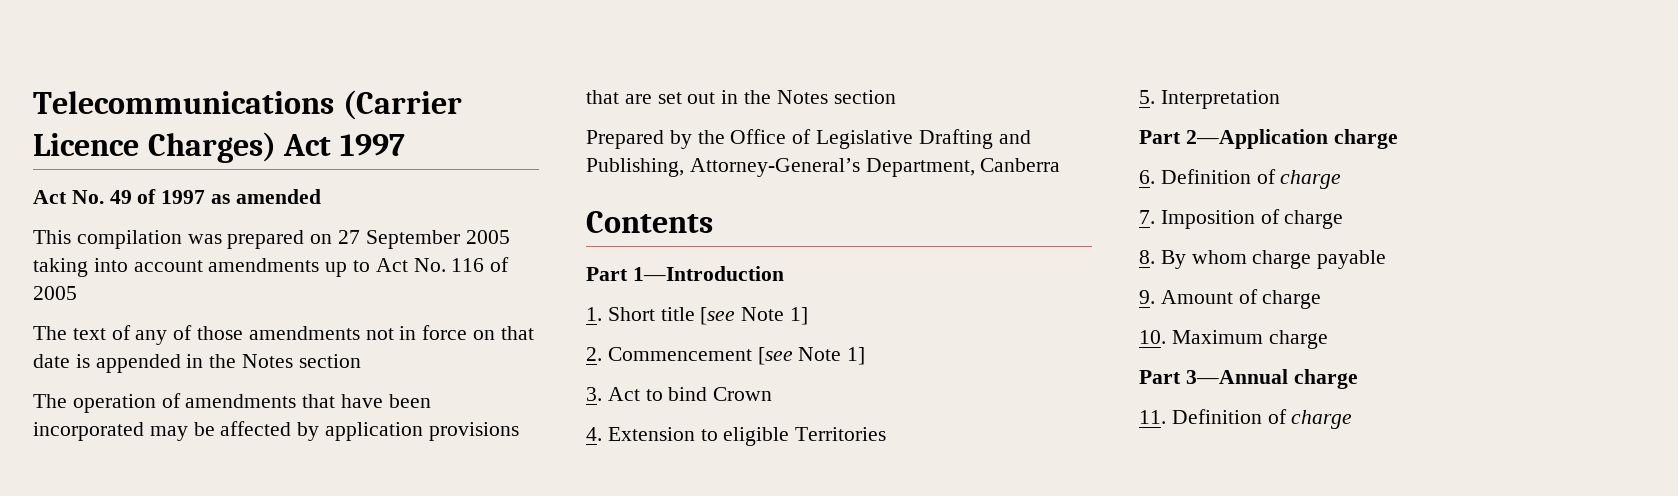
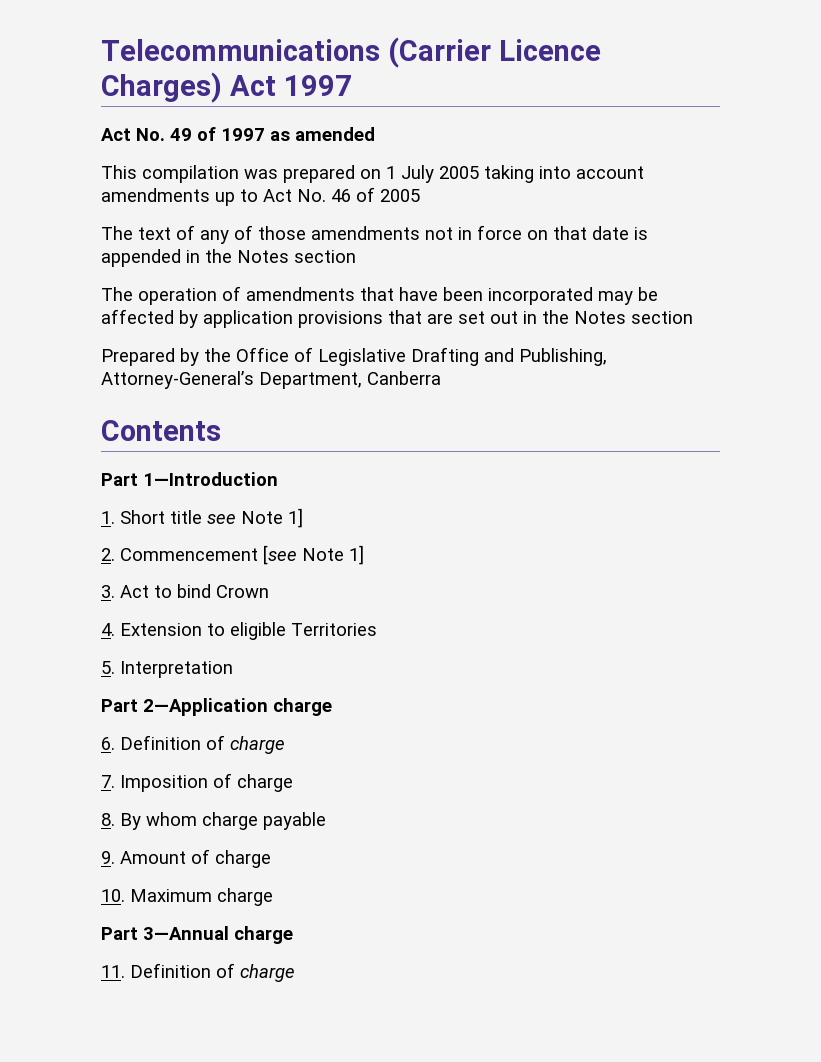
[338,230,460,249] 27 September -> [386,165,434,183] 1 July
[451,258,485,272] 116 -> [331,189,351,202] 46
[700,307,736,325] [see -> [207,514,236,524] see

